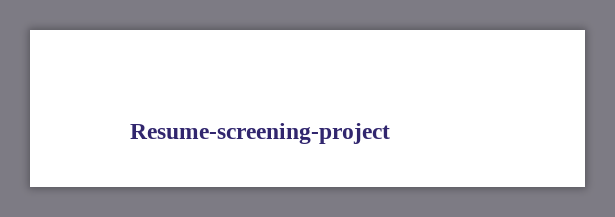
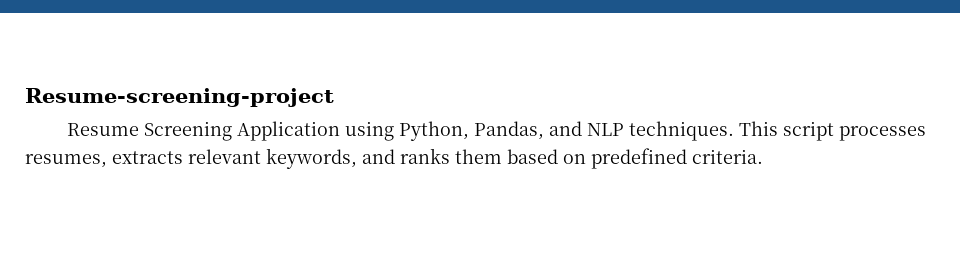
(390, 133) none -> [67,121,927,141] [25,148,763,169] // Resume Screening Application using Python, Pandas, and NLP techniques. This script processes resumes, extracts relevant keywords, and ranks them based on predefined criteria.

